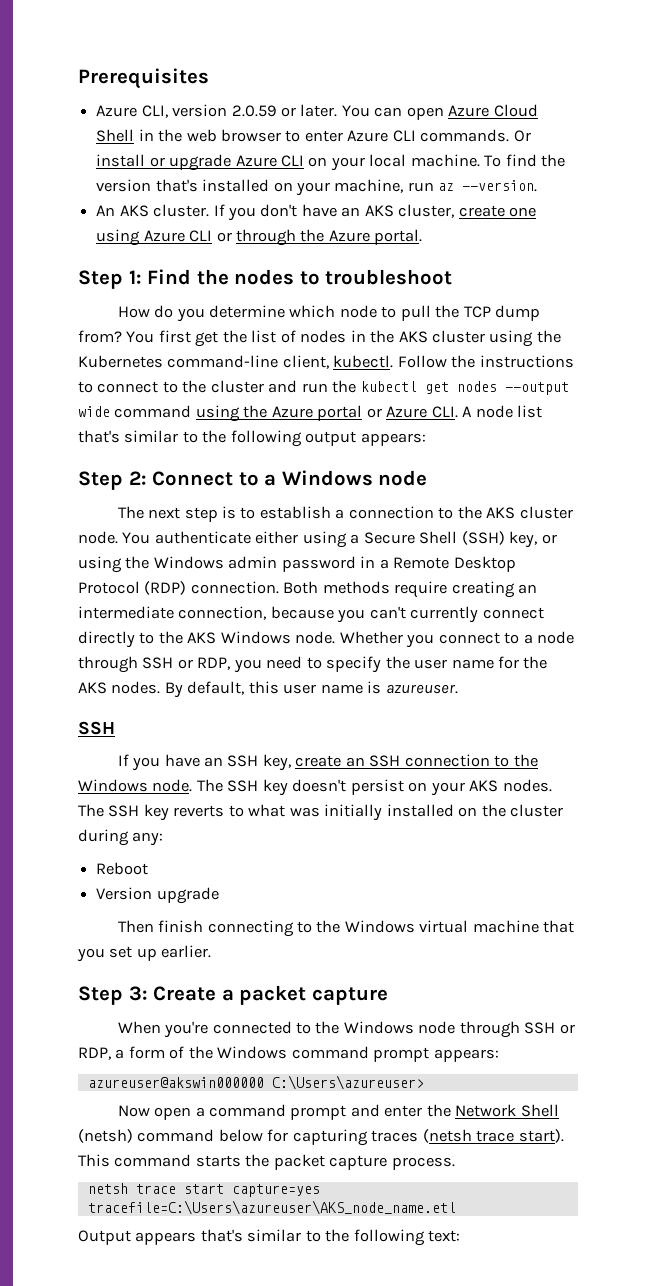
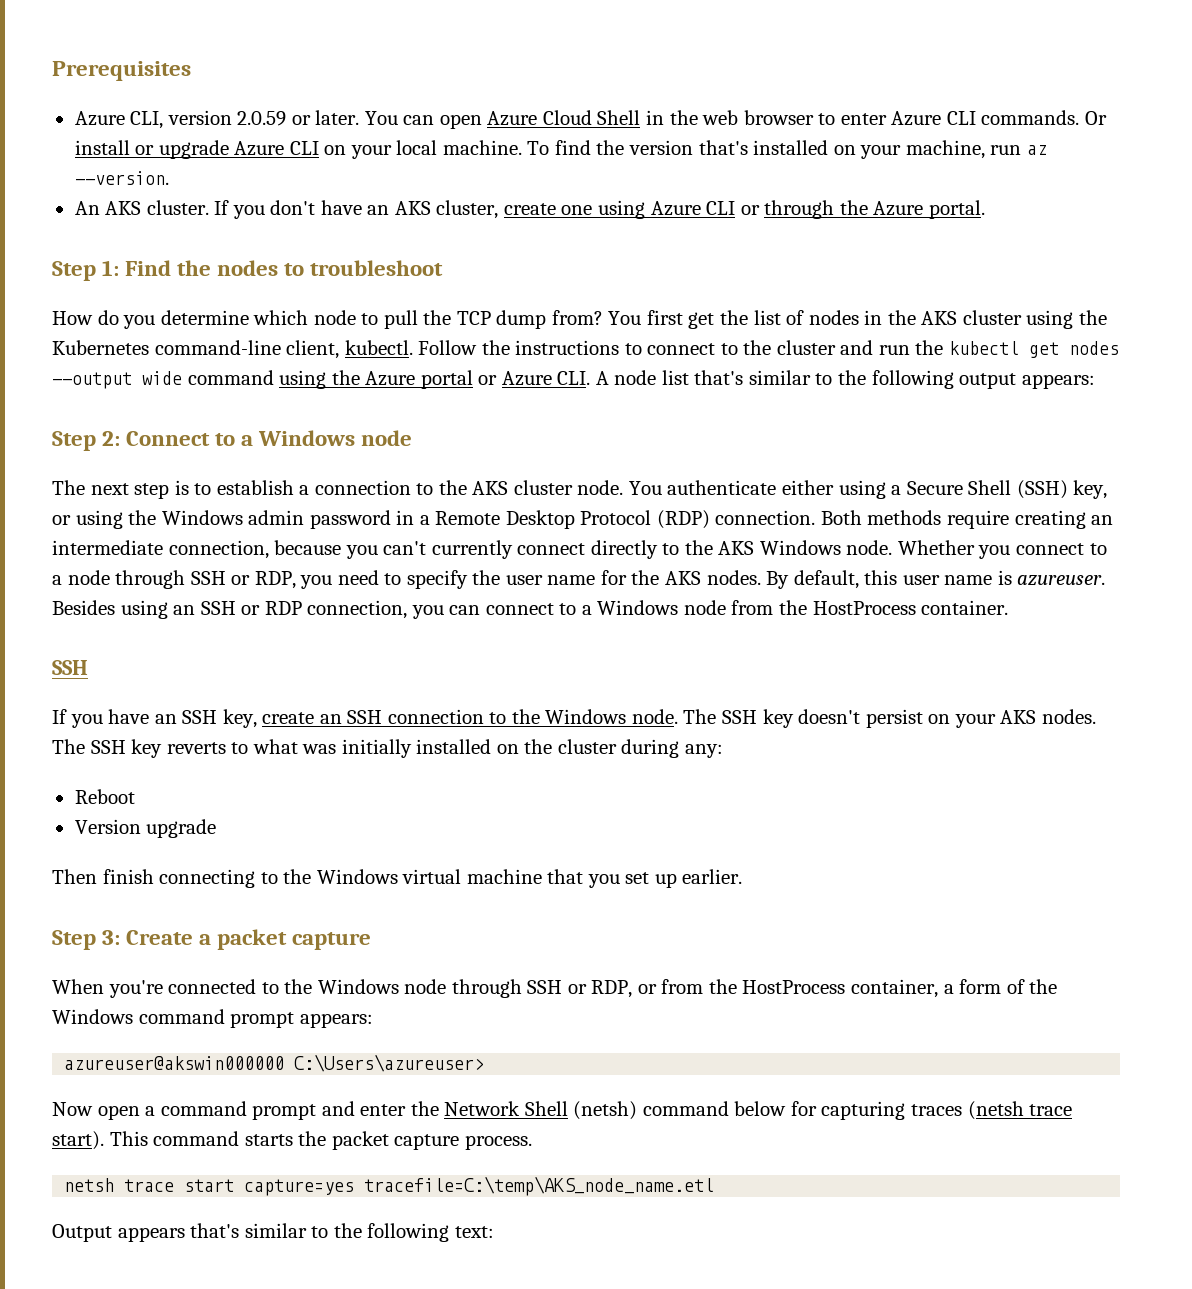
(458, 689) none -> [52,600,1009,619] Besides using an SSH or RDP connection, you can connect to a Windows node from the HostProcess container.
(111, 1053) none -> [637,979,939,998] or from the HostProcess container,
[87,1200,456,1215] tracefile=C:\Users\azureuser\AKS_node_name.etl -> [364,1176,715,1196] tracefile=C:\temp\AKS_node_name.etl

